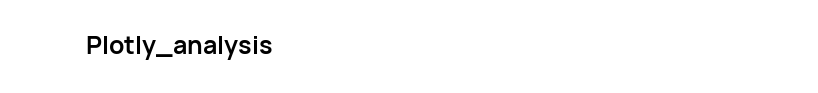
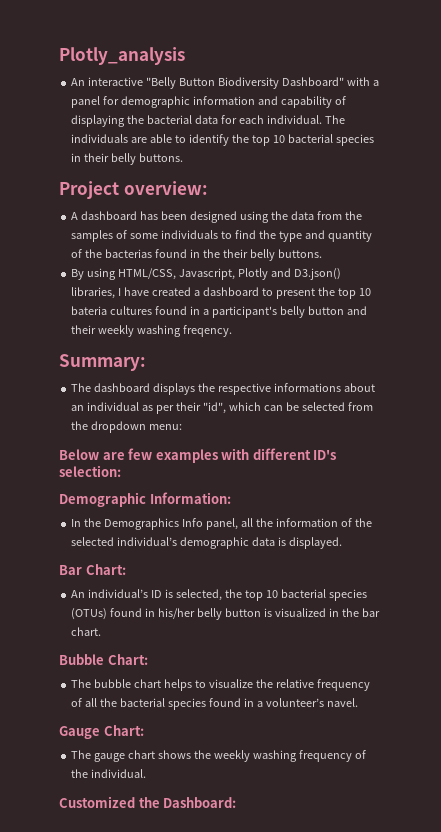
(273, 48) none -> [71,77,379,89] [71,96,346,108] [71,115,345,127] [71,134,374,146] [71,153,184,165] [59,181,208,199] [71,211,362,223] [71,230,372,242] [71,249,322,261] [71,268,341,280] [71,287,371,299] [71,306,367,318] [71,325,233,337] [59,354,146,371] [71,383,375,395] [71,402,373,414] [71,421,183,433] [59,448,337,463] [59,465,121,477] [59,492,231,507] [71,518,372,530] [71,537,342,549] [59,564,126,575] [71,589,367,601] [71,608,380,620] [71,627,102,636] [59,654,148,665] [71,679,370,691] [71,698,358,710] [59,725,144,739] [71,750,366,762] [71,769,147,778] [59,796,237,808] // An interactive "Belly Button Biodiversity Dashboard" with a panel for demographic information and capability of displaying the bacterial data for each individual. The individuals are able to identify the top 10 bacterial species in their belly buttons. // Project overview: // A dashboard has been designed using the data from the samples of some individuals to find the type and quantity of the bacterias found in the their belly buttons. // By using HTML/CSS, Javascript, Plotly and D3.json() libraries, I have created a dashboard to present the top 10 bateria cultures found in a participant's belly button and their weekly washing freqency. // Summary: // The dashboard displays the respective informations about an individual as per their "id", which can be selected from the dropdown menu: // Below are few examples with different ID's selection: // Demographic Information: // In the Demographics Info panel, all the information of the selected individual’s demographic data is displayed. // Bar Chart: // An individual’s ID is selected, the top 10 bacterial species (OTUs) found in his/her belly button is visualized in the bar chart. // Bubble Chart: // The bubble chart helps to visualize the relative frequency of all the bacterial species found in a volunteer’s navel. // Gauge Chart: // The gauge chart shows the weekly washing frequency of the individual. // Customized the Dashboard:

